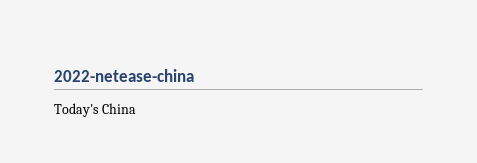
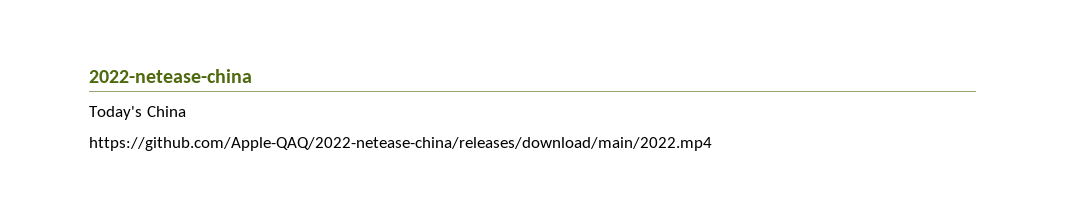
(136, 108) none -> [89,137,712,151] // https://github.com/Apple-QAQ/2022-netease-china/releases/download/main/2022.mp4

